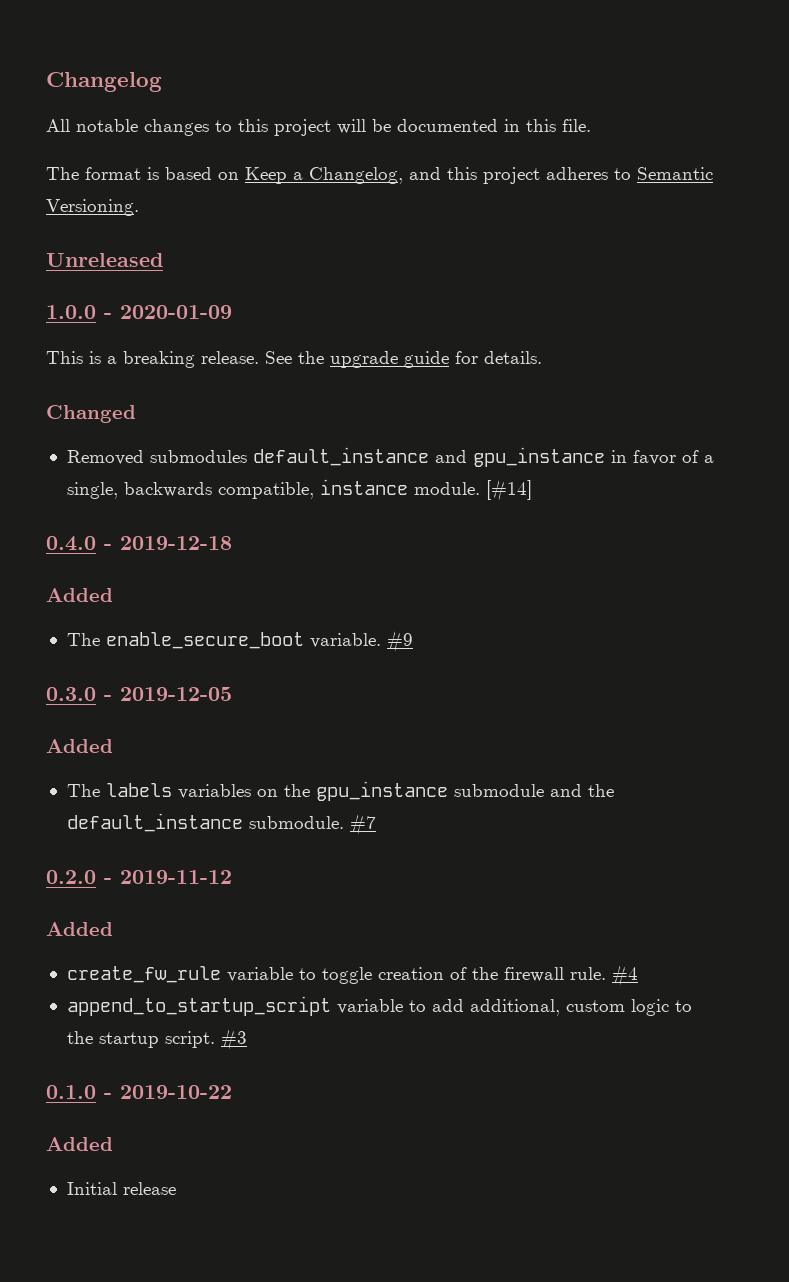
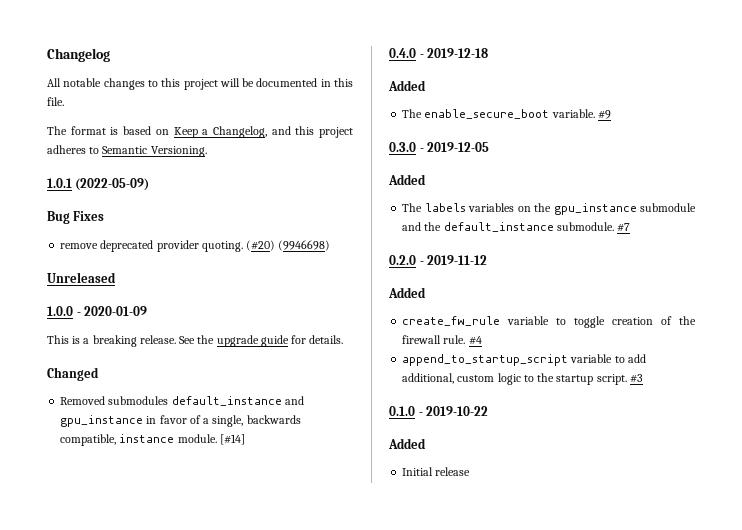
(139, 207) none -> [47,178,150,191] [47,211,105,224] [60,240,331,252] // 1.0.1 (2022-05-09) // Bug Fixes // remove deprecated provider quoting. (#20) (9946698)

